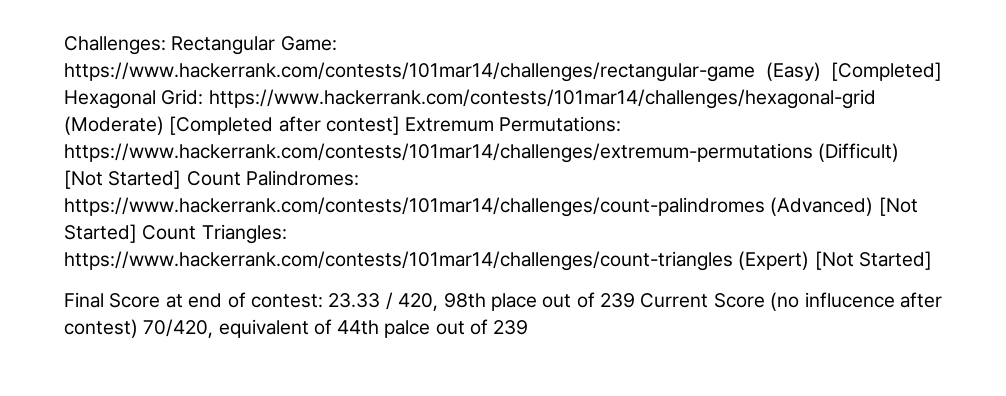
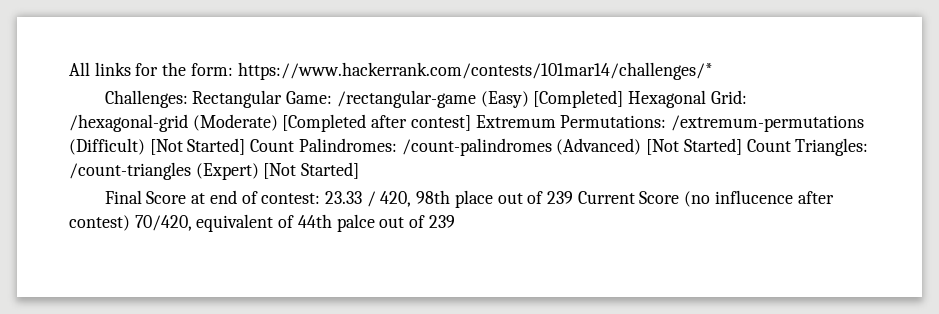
(64, 45) none -> [69,62,713,80] All links for the form: https://www.hackerrank.com/contests/101mar14/challenges/* //
[64,62,755,82] https://www.hackerrank.com/contests/101mar14/challenges/rectangular-game -> [336,90,476,108] /rectangular-game
[208,89,876,109] https://www.hackerrank.com/contests/101mar14/challenges/hexagonal-grid -> [69,114,188,132] /hexagonal-grid
[64,143,813,163] https://www.hackerrank.com/contests/101mar14/challenges/extremum-permutations -> [671,115,865,132] /extremum-permutations
[64,197,765,217] https://www.hackerrank.com/contests/101mar14/challenges/count-palindromes -> [401,138,552,156] /count-palindromes
[64,251,733,271] https://www.hackerrank.com/contests/101mar14/challenges/count-triangles -> [69,162,191,180] /count-triangles

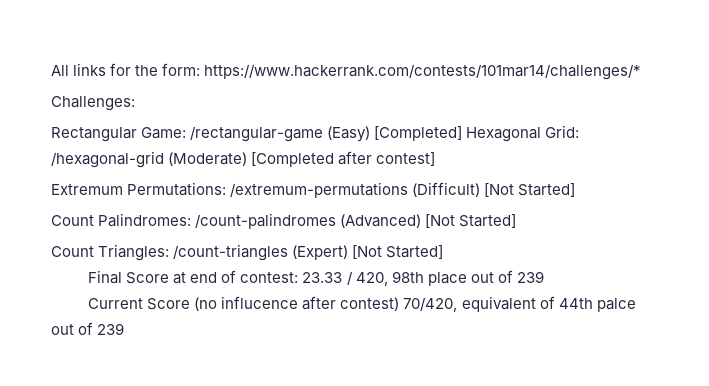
(188, 99) none -> (135, 103) //
(471, 123) none -> (436, 159) //
(246, 146) none -> (576, 190) //
(742, 146) none -> (517, 221) //
(574, 197) none -> (544, 277) //

